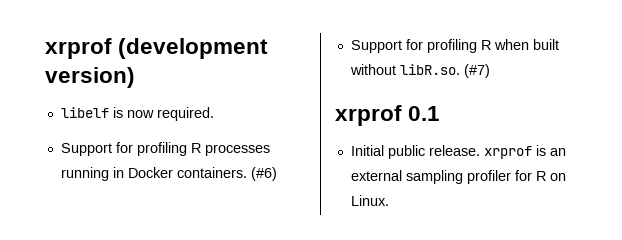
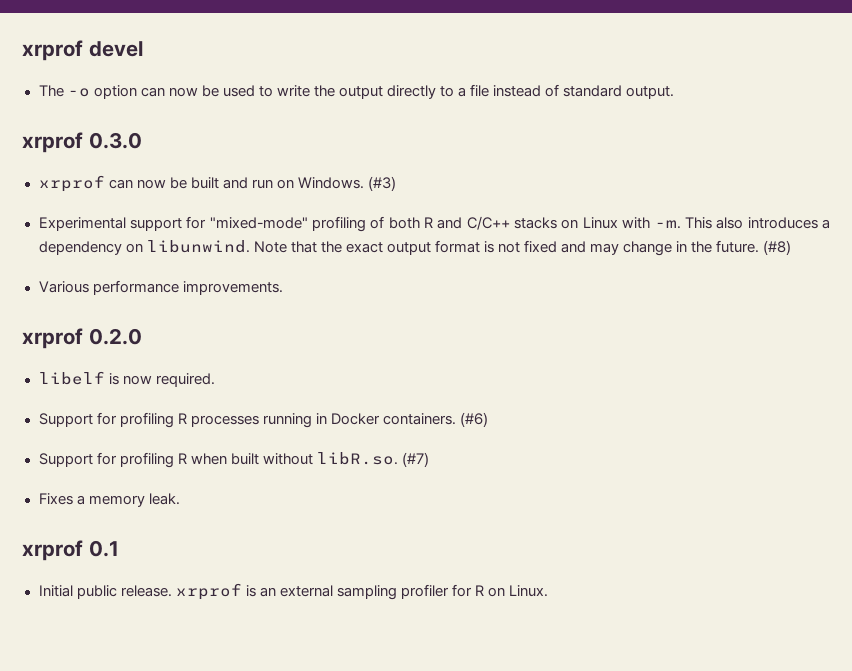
[45,38,269,59] [45,67,135,88] xrprof (development version) -> [22,40,143,61] [38,84,675,99] [22,132,142,153] [38,175,396,192] [38,216,830,232] [38,240,792,256] [38,280,283,295] [22,328,142,349] xrprof devel // The -o option can now be used to write the output directly to a file instead of standard output. // xrprof 0.3.0 // xrprof can now be built and run on Windows. (#3) // Experimental support for "mixed-mode" profiling of both R and C/C++ stacks on Linux with -m. This also introduces a dependency on libunwind. Note that the exact output format is not fixed and may change in the future. (#8) // Various performance improvements. // xrprof 0.2.0
(490, 71) none -> [38,493,180,507] // Fixes a memory leak.

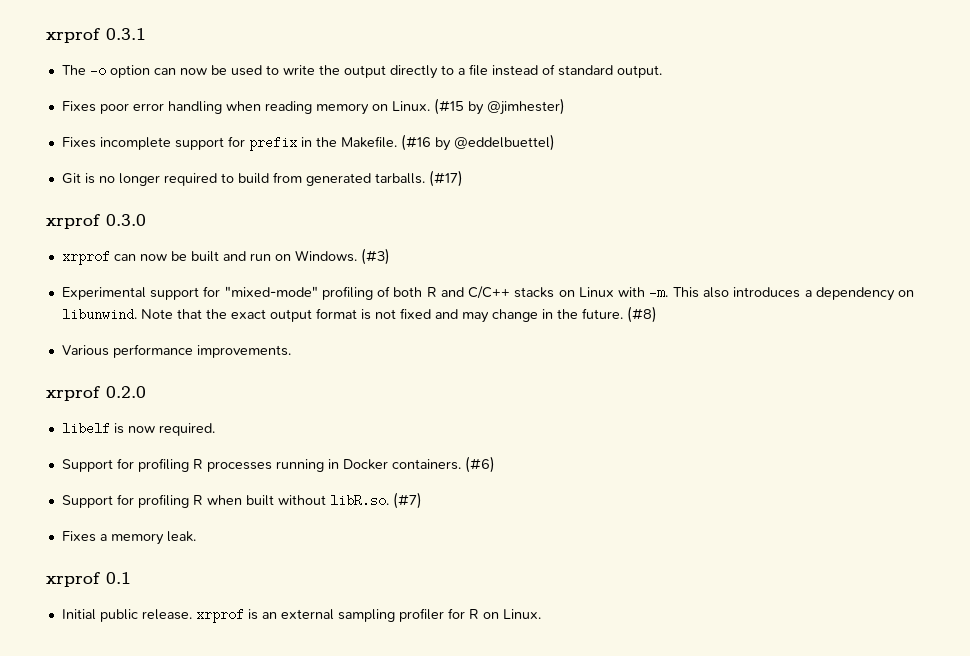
[22,40,143,61] xrprof devel -> [46,28,146,43] xrprof 0.3.1
(675, 92) none -> [61,98,565,115] [61,134,555,151] [61,170,463,187] // Fixes poor error handling when reading memory on Linux. (#15 by @jimhester) // Fixes incomplete support for prefix in the Makefile. (#16 by @eddelbuettel) // Git is no longer required to build from generated tarballs. (#17)

